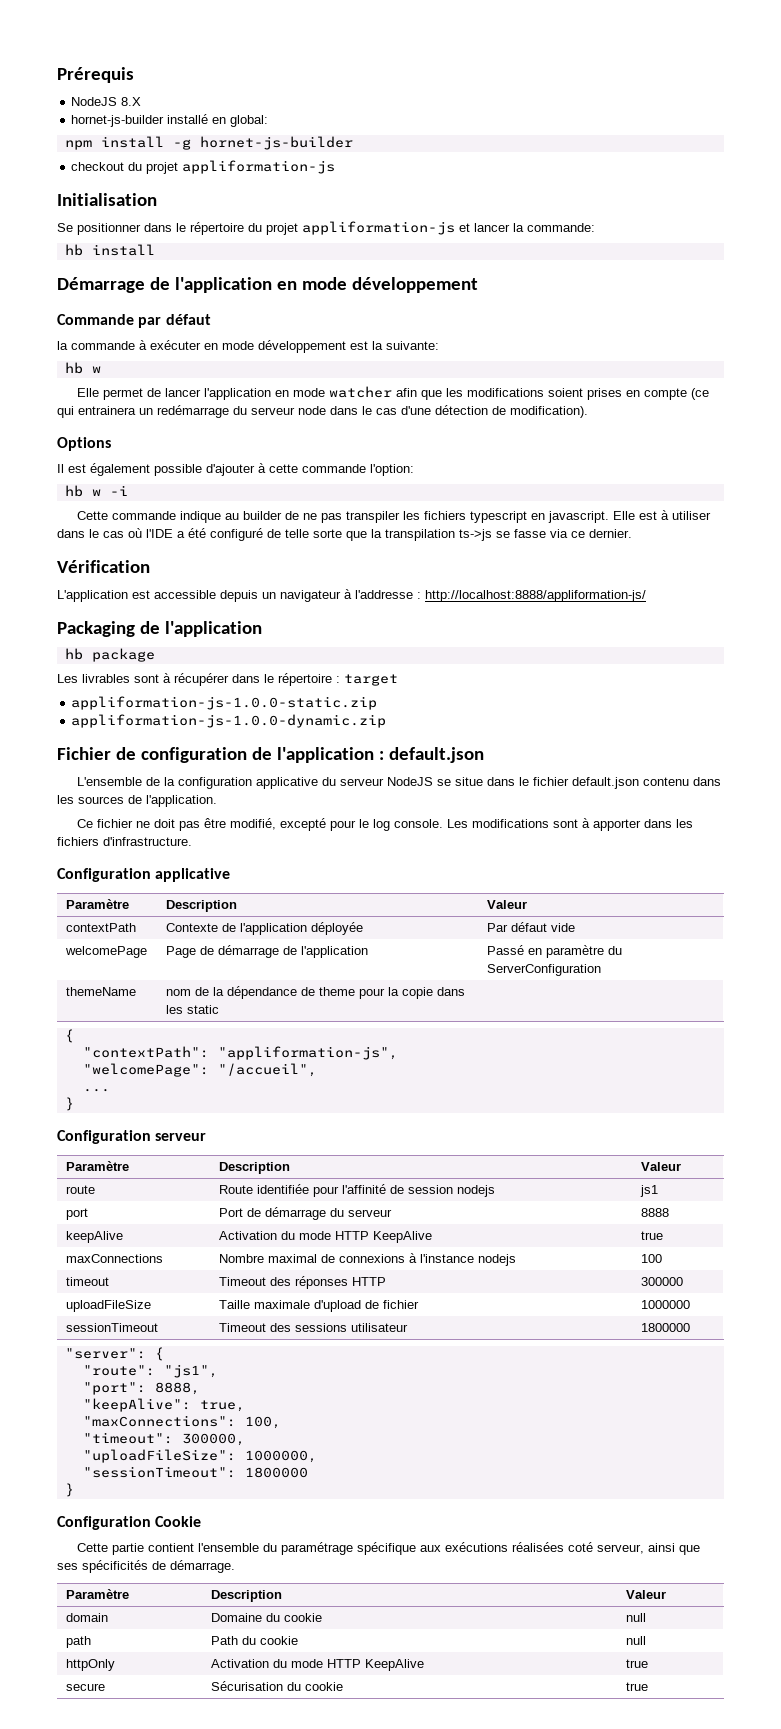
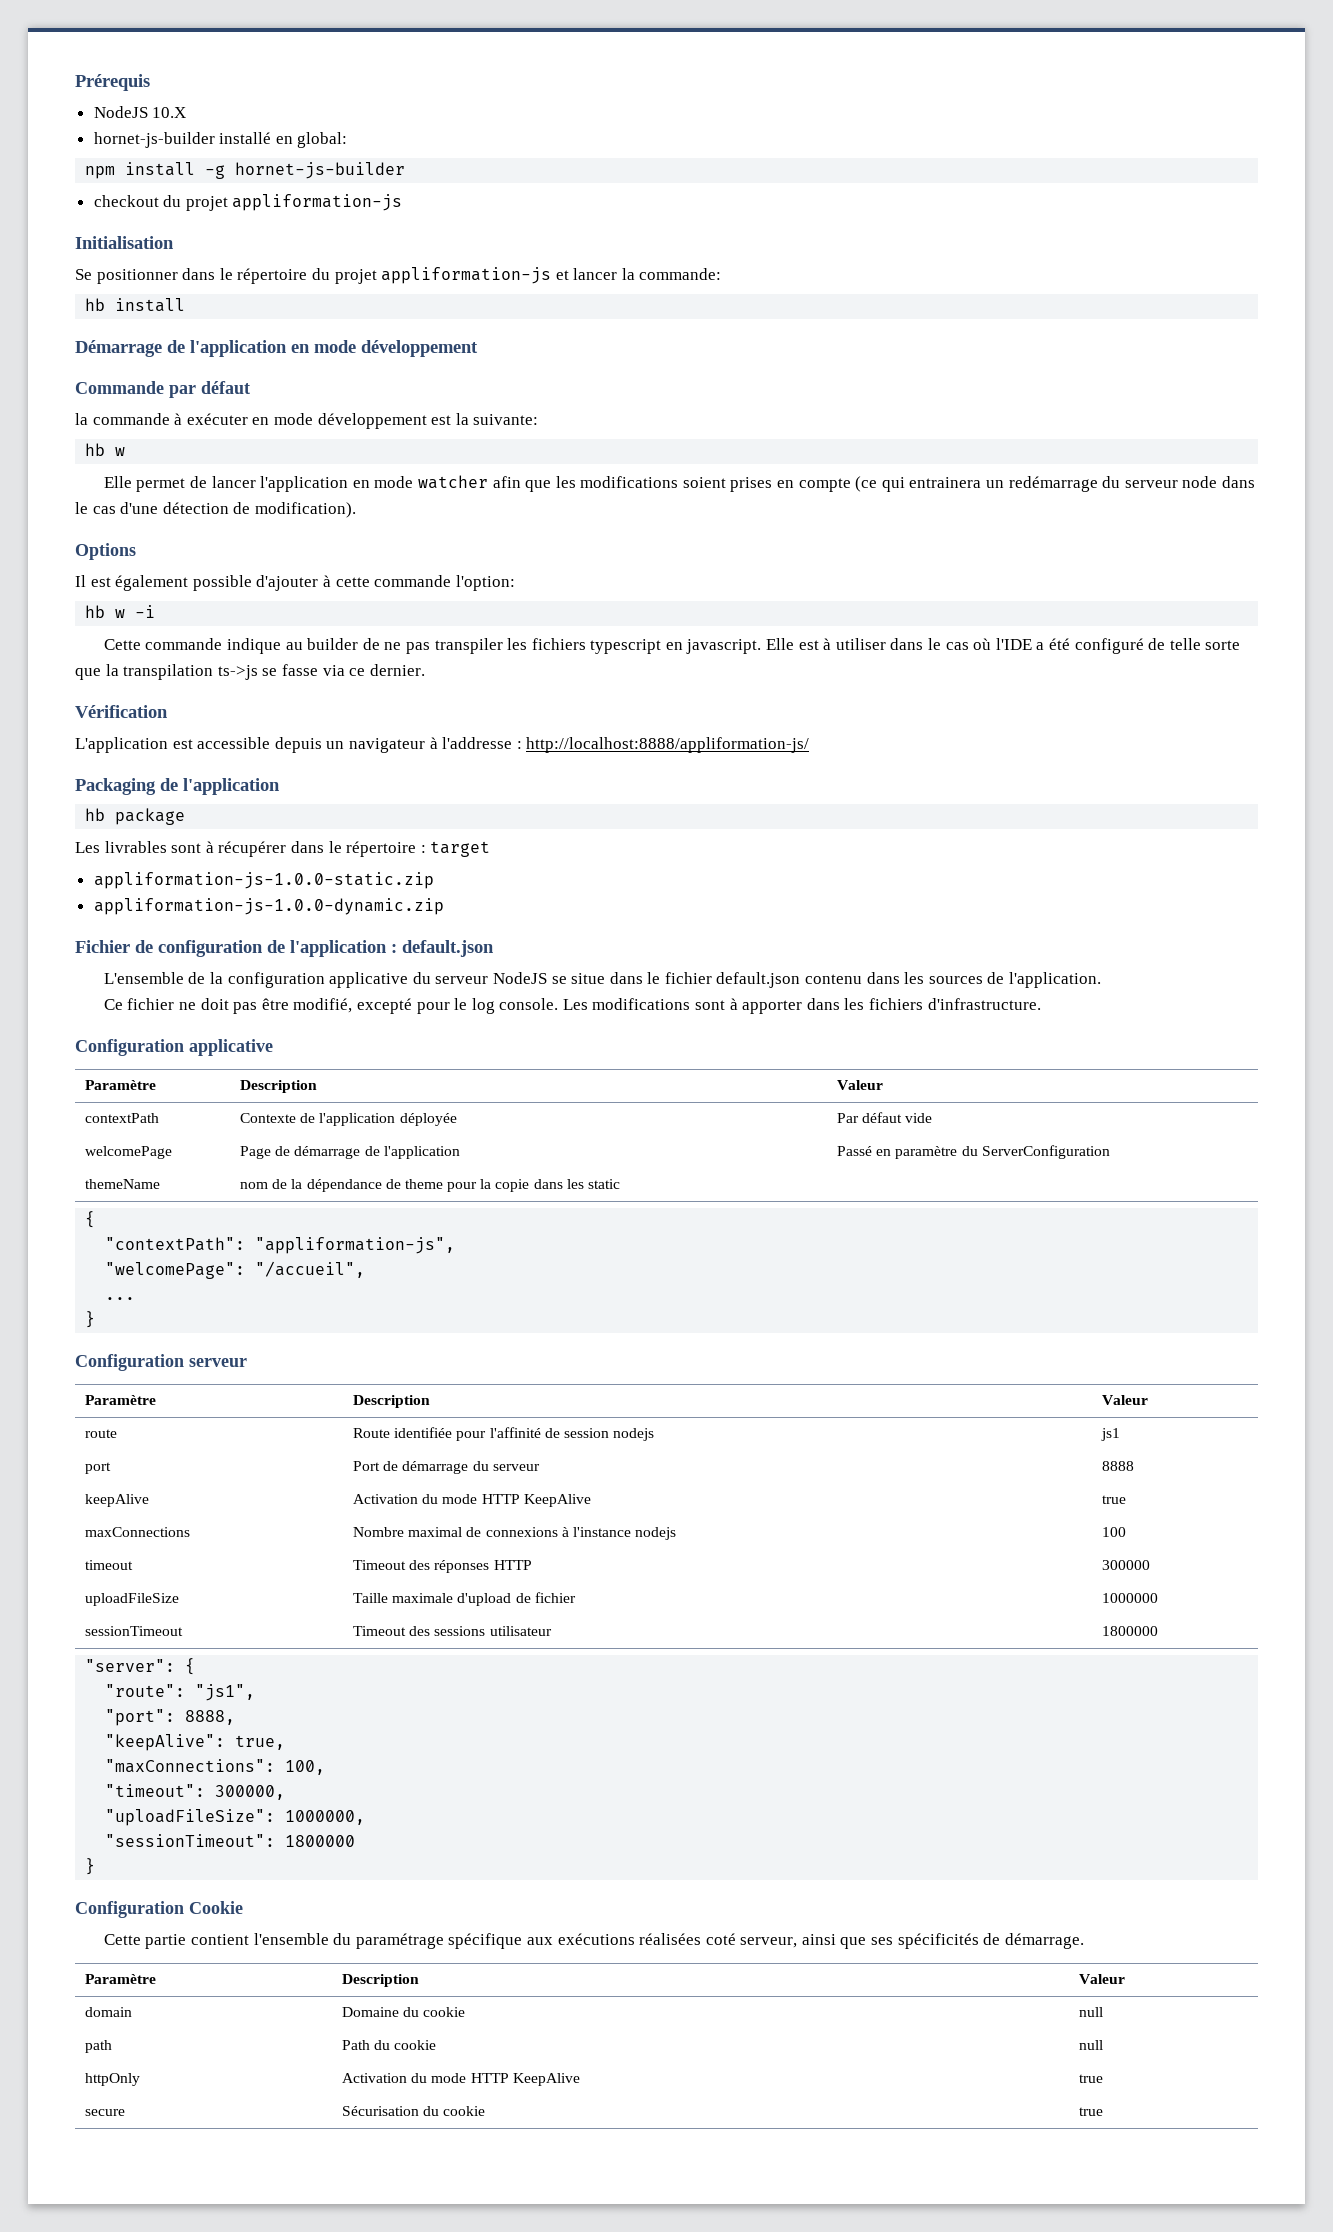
[121,97,142,106] 8.X -> [152,107,187,118] 10.X

